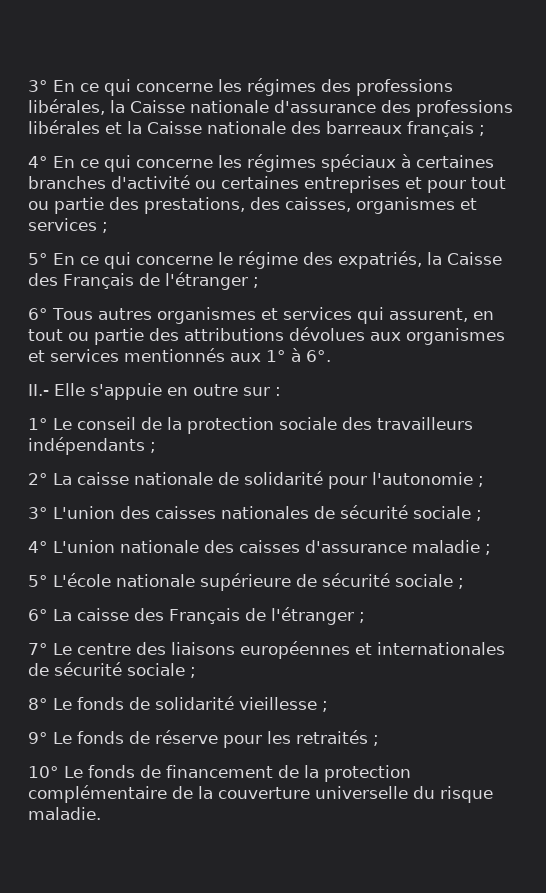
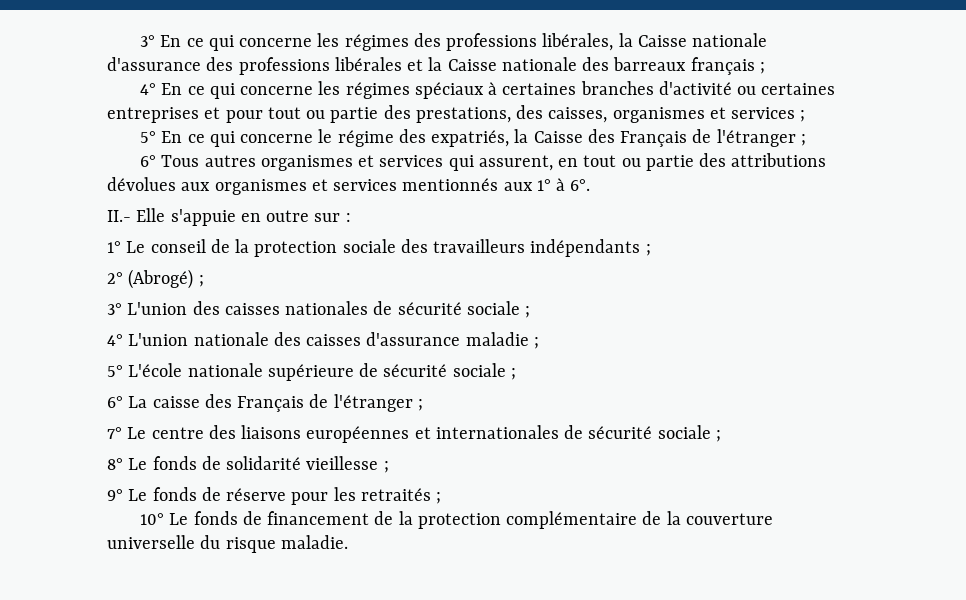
[53,471,473,489] La caisse nationale de solidarité pour l'autonomie -> [128,269,194,289] (Abrogé)

